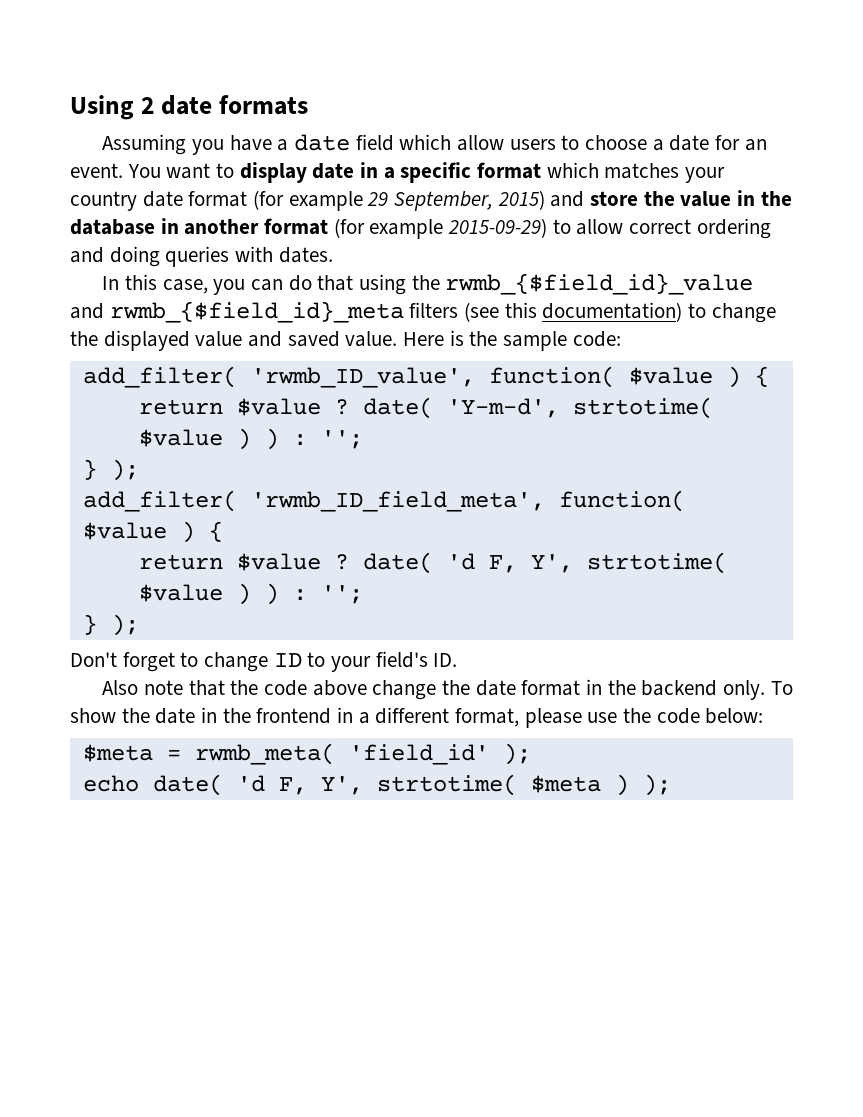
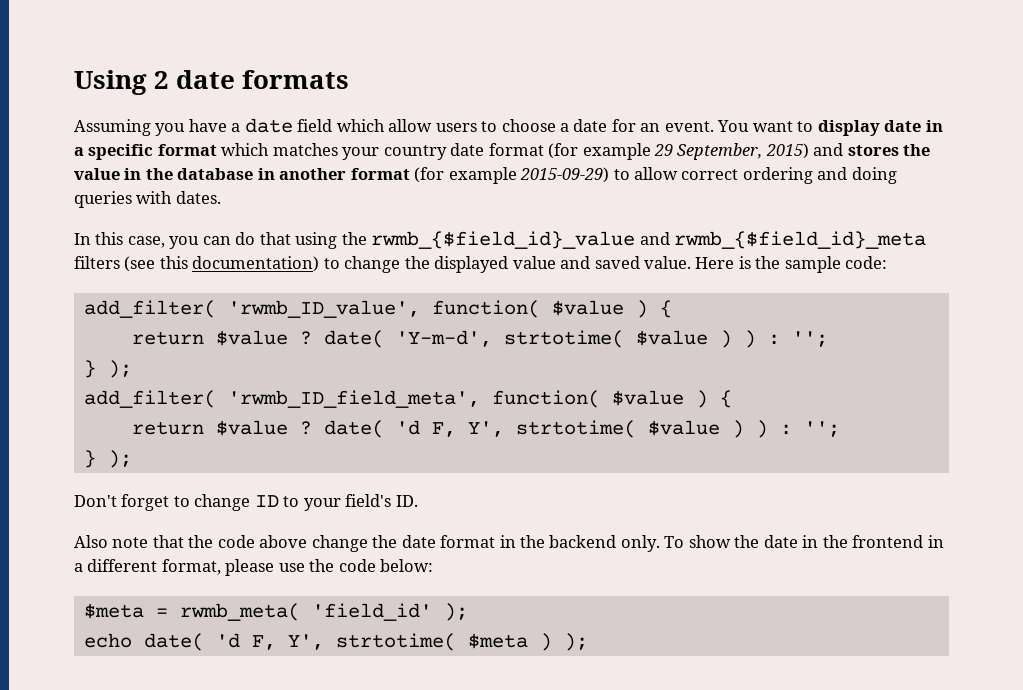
[590,191,639,206] store -> [847,145,899,156] stores

